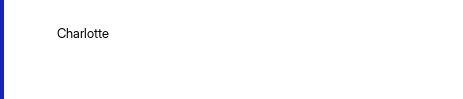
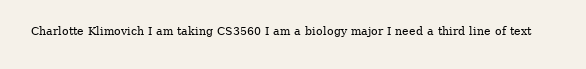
(109, 33) none -> [88,26,532,37] Klimovich I am taking CS3560 I am a biology major I need a third line of text

